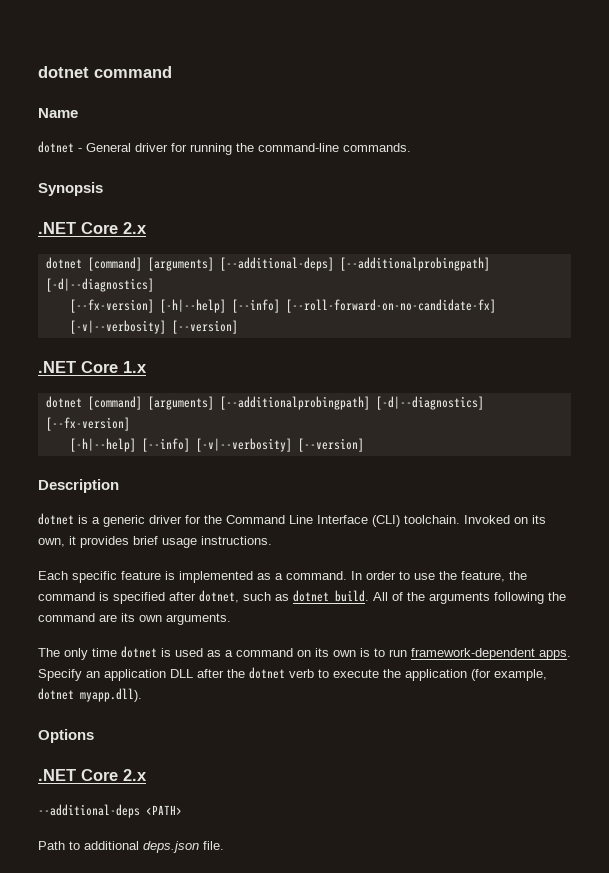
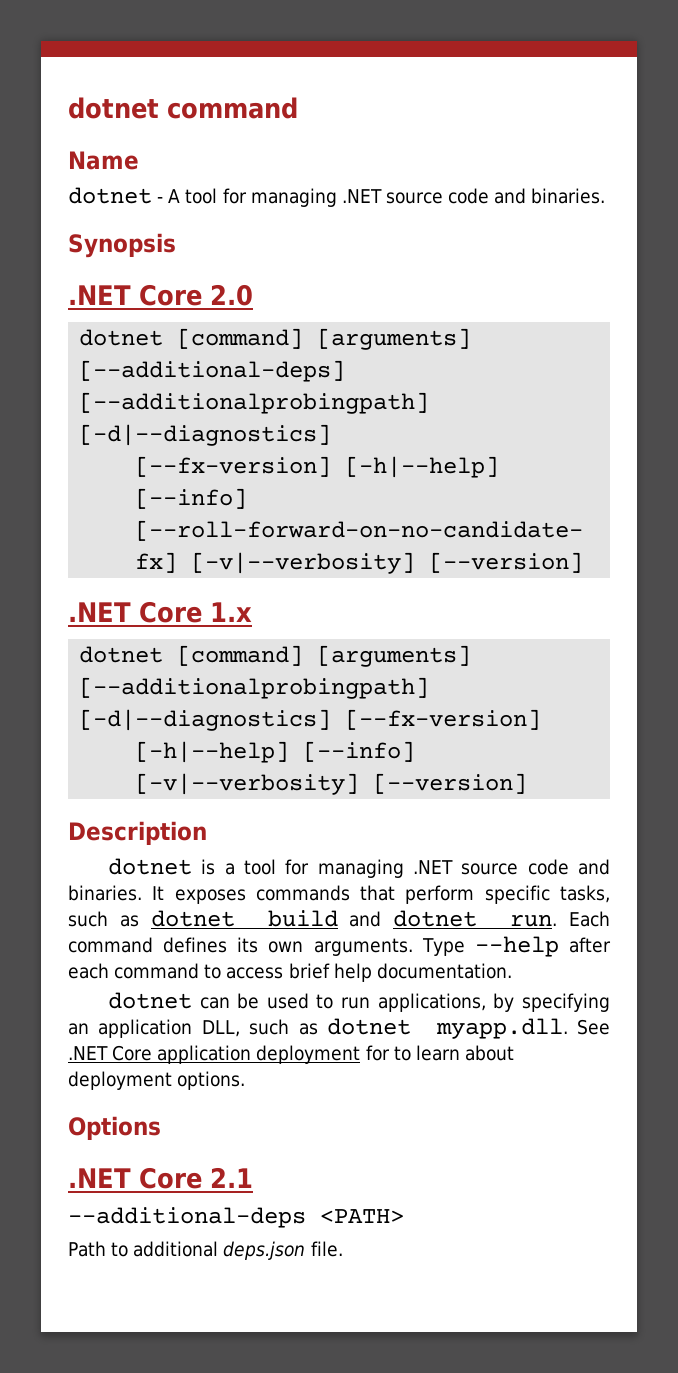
[86,143,411,155] General driver for running the command-line commands. -> [168,188,606,207] A tool for managing .NET source code and binaries.
[123,222,147,234] 2.x -> [210,284,253,306] 2.0
[103,515,546,527] [38,536,272,548] [38,571,527,583] [38,590,566,604] [38,613,231,625] [38,646,571,660] [38,667,547,681] [38,688,142,702] generic driver for the Command Line Interface (CLI) toolchain. Invoked on its own, it provides brief usage instructions. // Each specific feature is implemented as a command. In order to use the feature, the command is specified after dotnet, such as dotnet build. All of the arguments following the command are its own arguments. // The only time dotnet is used as a command on its own is to run framework-dependent apps. Specify an application DLL after the dotnet verb to execute the application (for example, dotnet myapp.dll). -> [243,859,610,878] [68,885,610,904] [68,910,611,927] [68,936,612,957] [68,963,512,982] [107,992,610,1012] [68,1018,610,1039] [68,1045,514,1064] [68,1071,246,1090] tool for managing .NET source code and binaries. It exposes commands that perform specific tasks, such as dotnet build and dotnet run. Each command defines its own arguments. Type --help after each command to access brief help documentation. // dotnet can be used to run applications, by specifying an application DLL, such as dotnet myapp.dll. See .NET Core application deployment for to learn about deployment options.
[123,769,147,781] 2.x -> [210,1167,253,1188] 2.1

